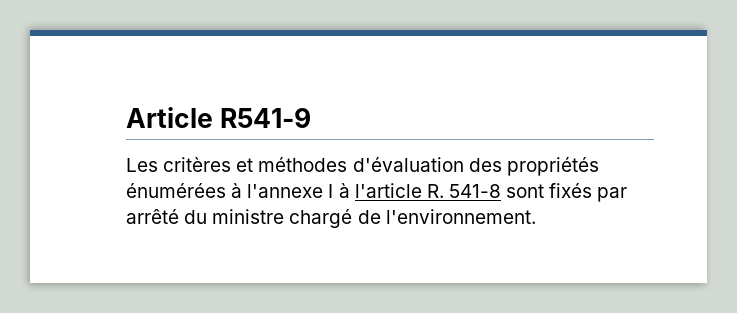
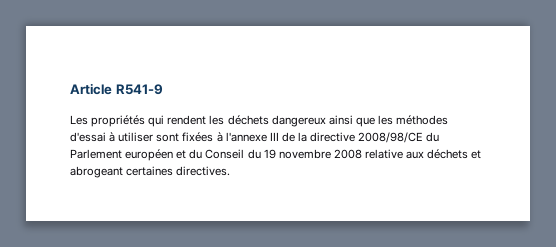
[163,157,599,176] [126,183,628,202] [126,209,536,228] critères et méthodes d'évaluation des propriétés énumérées à l'annexe I à l'article R. 541-8 sont fixés par arrêté du ministre chargé de l'environnement. -> [91,115,449,127] [70,132,440,143] [70,149,482,161] [70,166,231,178] propriétés qui rendent les déchets dangereux ainsi que les méthodes d'essai à utiliser sont fixées à l'annexe III de la directive 2008/98/CE du Parlement européen et du Conseil du 19 novembre 2008 relative aux déchets et abrogeant certaines directives.

